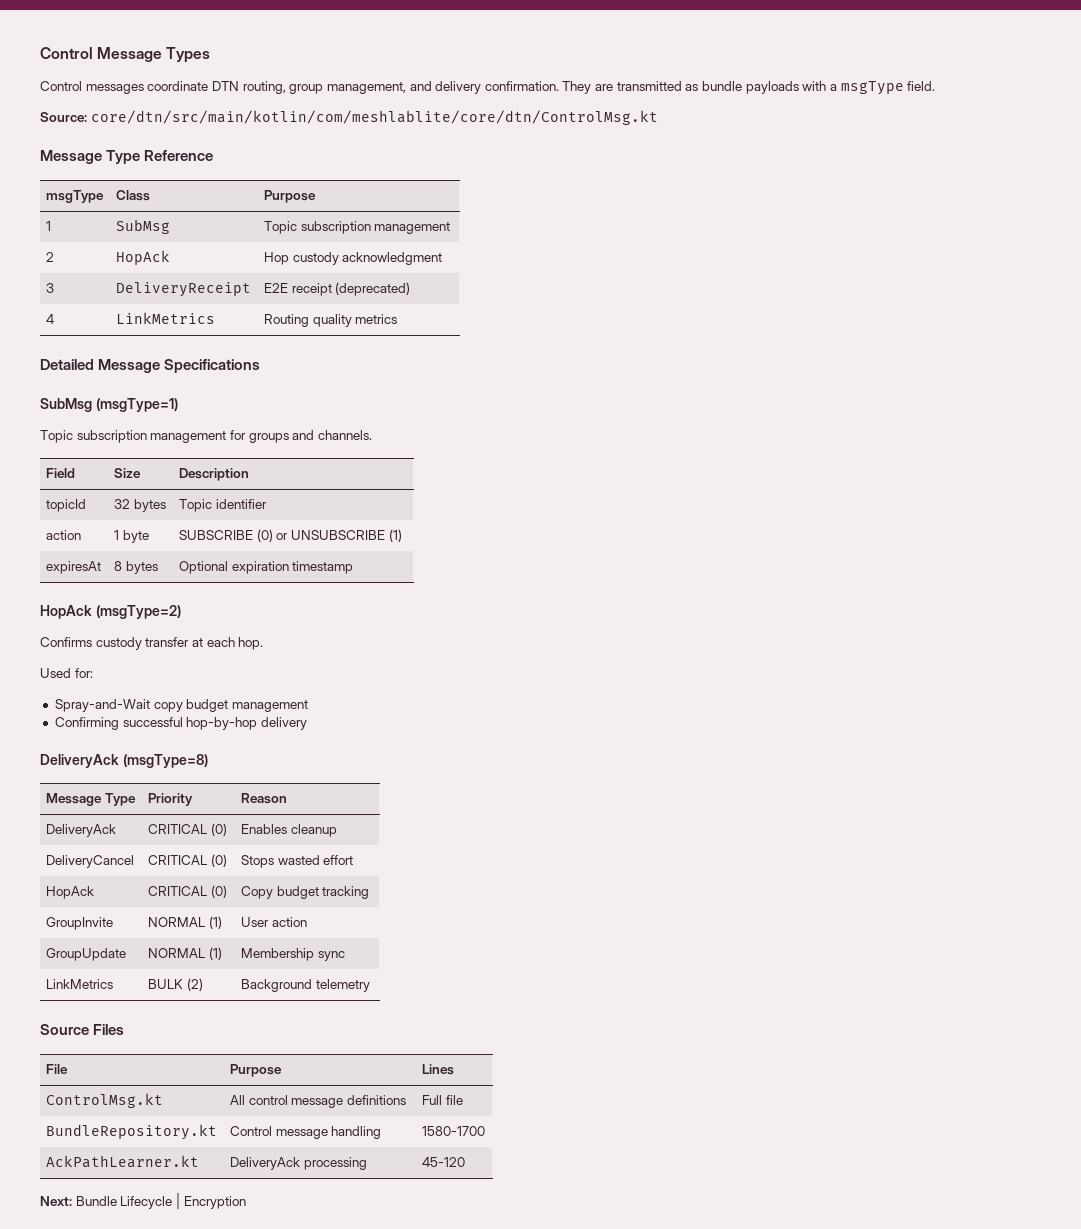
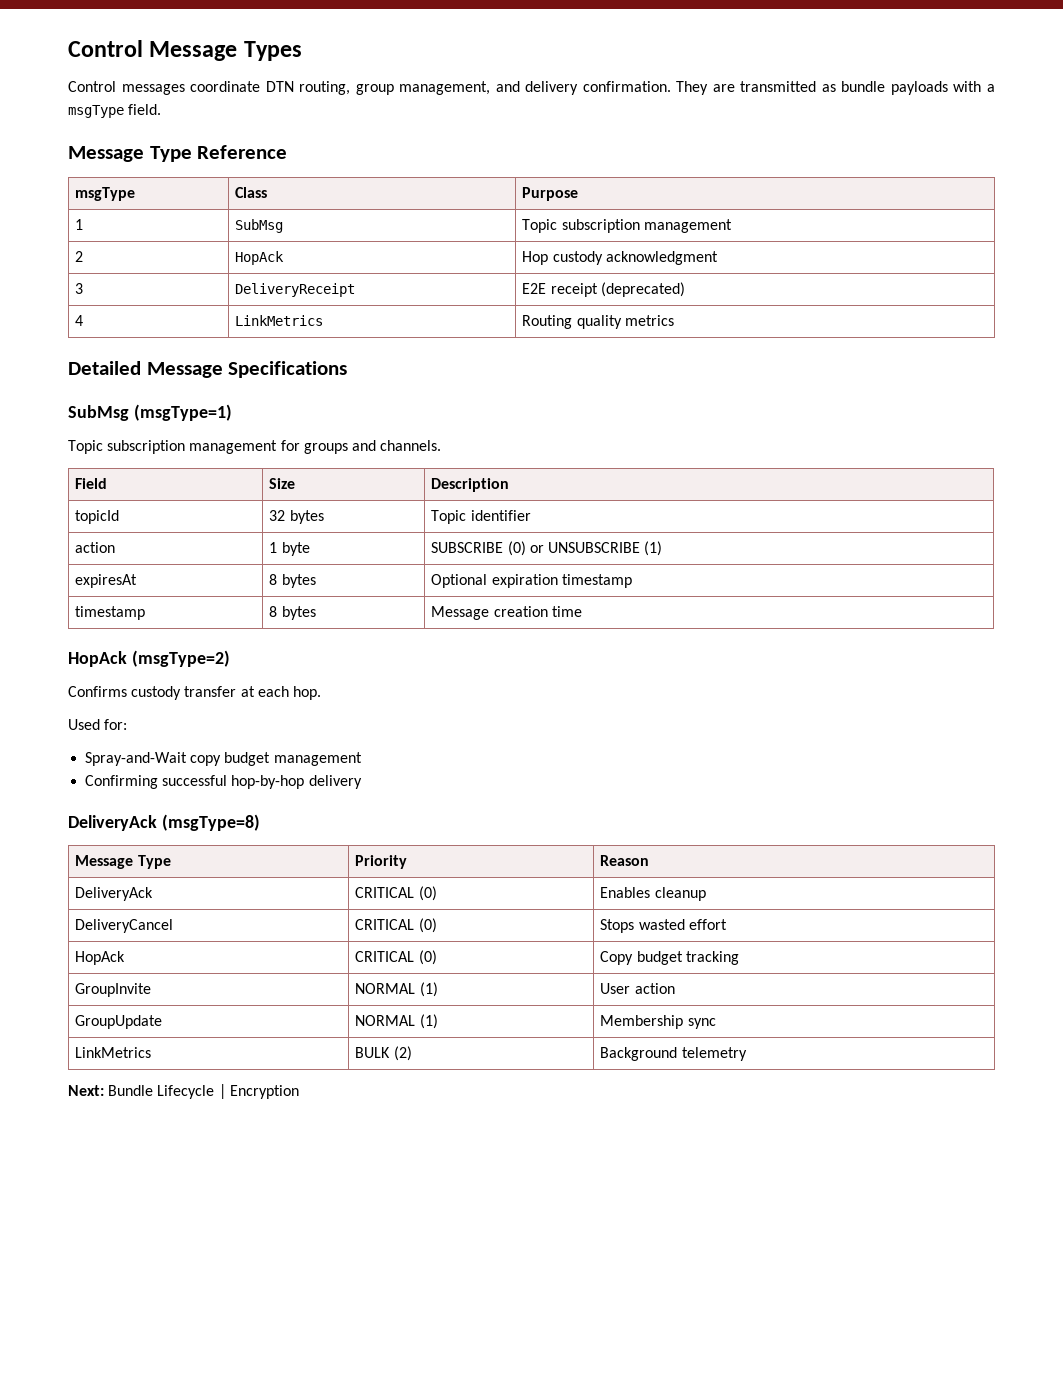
[40,110,658,125] // Source: core/dtn/src/main/kotlin/com/meshlablite/core/dtn/ControlMsg.kt -> (162, 109) none
(354, 567) none -> [75,606,146,620] [269,606,316,620] [431,606,582,620] // timestamp | 8 bytes | Message creation time
[40,1024,125,1035] [46,1064,69,1074] [230,1064,283,1077] [422,1064,455,1075] [46,1093,164,1108] [230,1095,406,1108] [422,1095,463,1105] [46,1124,218,1140] [230,1126,382,1139] [422,1126,486,1136] [46,1155,200,1168] [230,1157,367,1170] [422,1157,466,1167] // Source Files // File | Purpose | Lines // ControlMsg.kt | All control message definitions | Full file // BundleRepository.kt | Control message handling | 1580-1700 // AckPathLearner.kt | DeliveryAck processing | 45-120 -> (747, 1054) none

